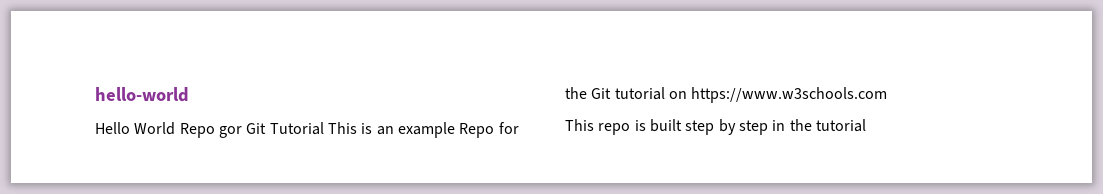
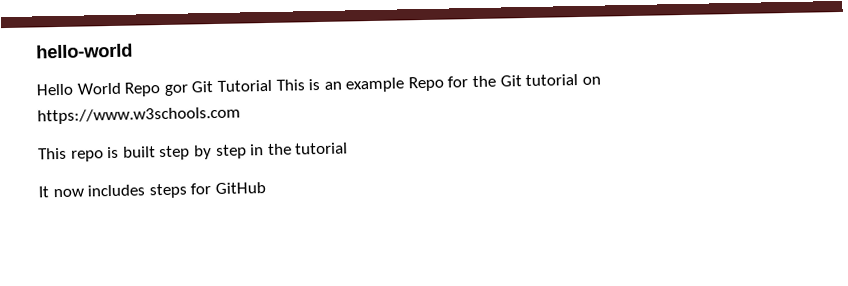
(866, 125) none -> [38,182,266,199] // It now includes steps for GitHub

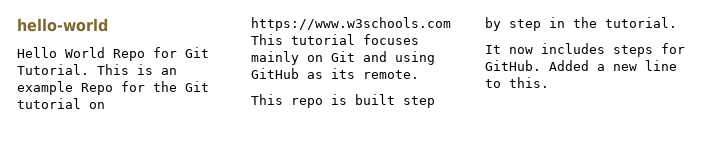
[163,79,272,96] gor Git Tutorial -> [153,47,209,58] [17,64,89,75] for Git Tutorial.
(241, 115) none -> [251,34,419,45] [251,51,435,65] [251,68,419,79] This tutorial focuses mainly on Git and using GitHub as its remote.
[294,142,349,155] tutorial -> [605,17,677,28] tutorial.
[214,182,266,195] GitHub -> [485,60,677,71] [485,77,549,88] GitHub. Added a new line to this.

